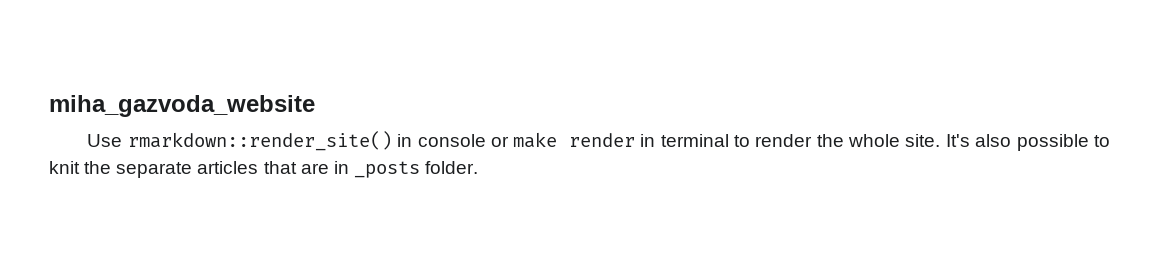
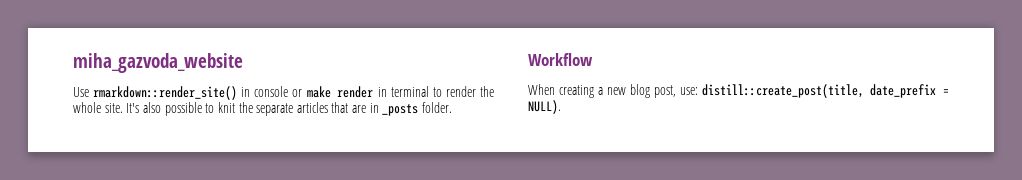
(479, 167) none -> [528,53,593,66] [528,84,949,98] [528,100,561,114] // Workflow // When creating a new blog post, use: distill::create_post(title, date_prefix = NULL).

